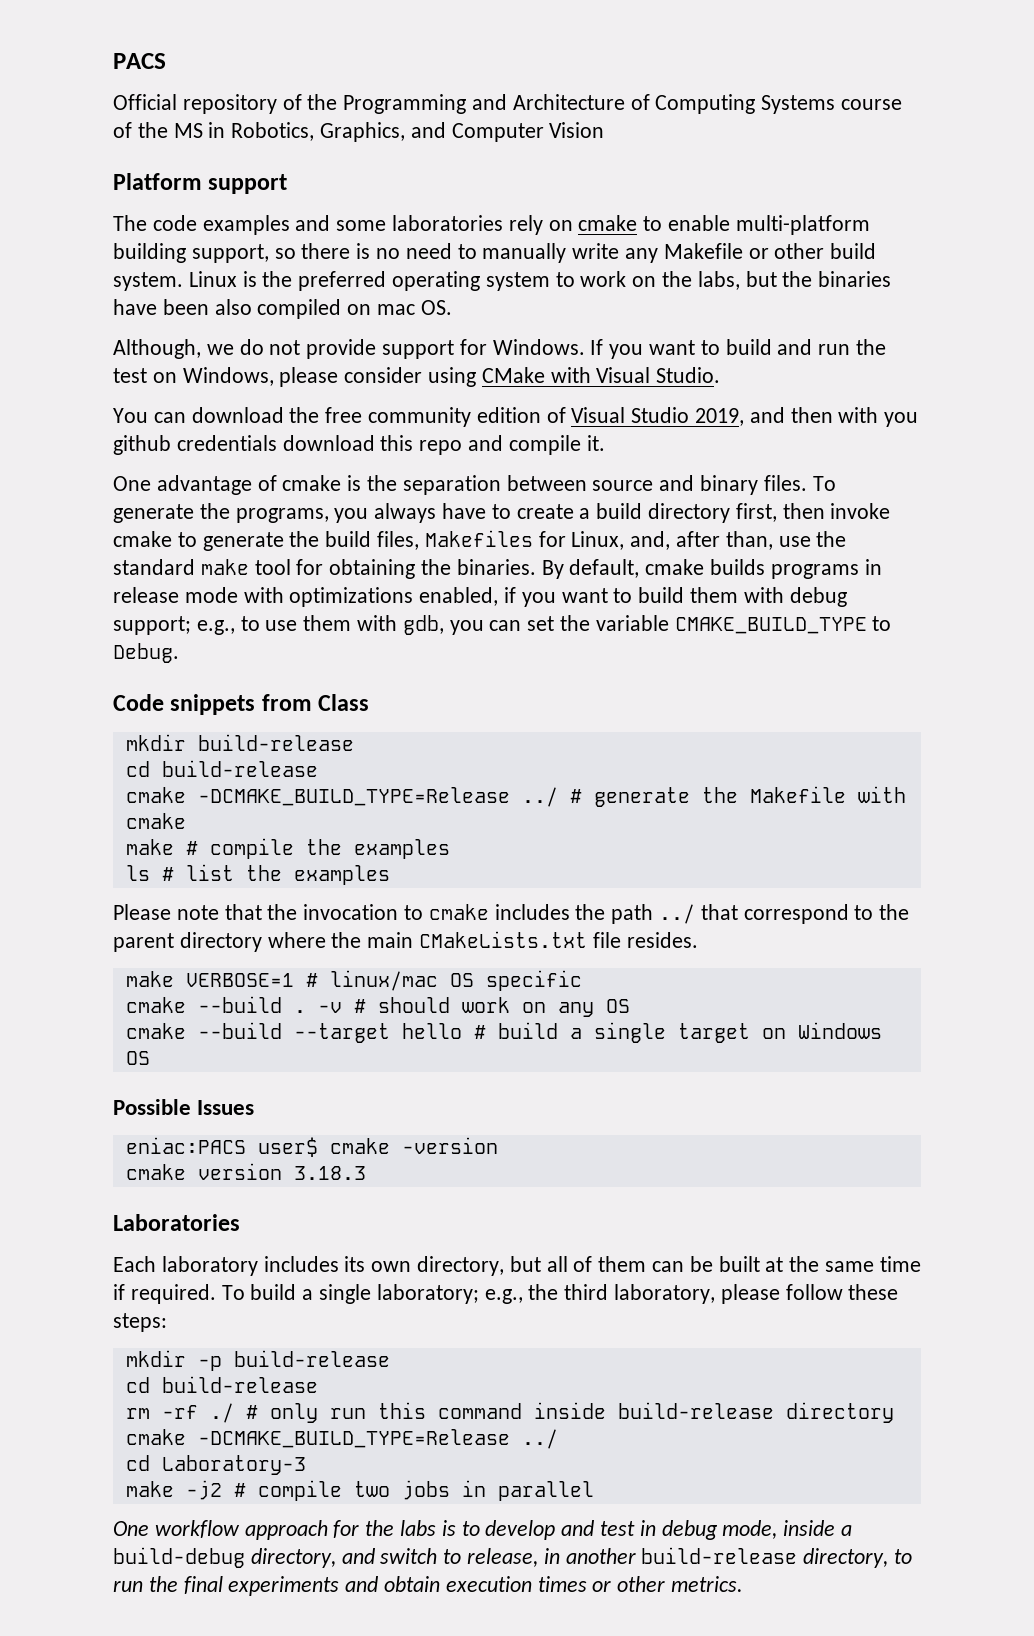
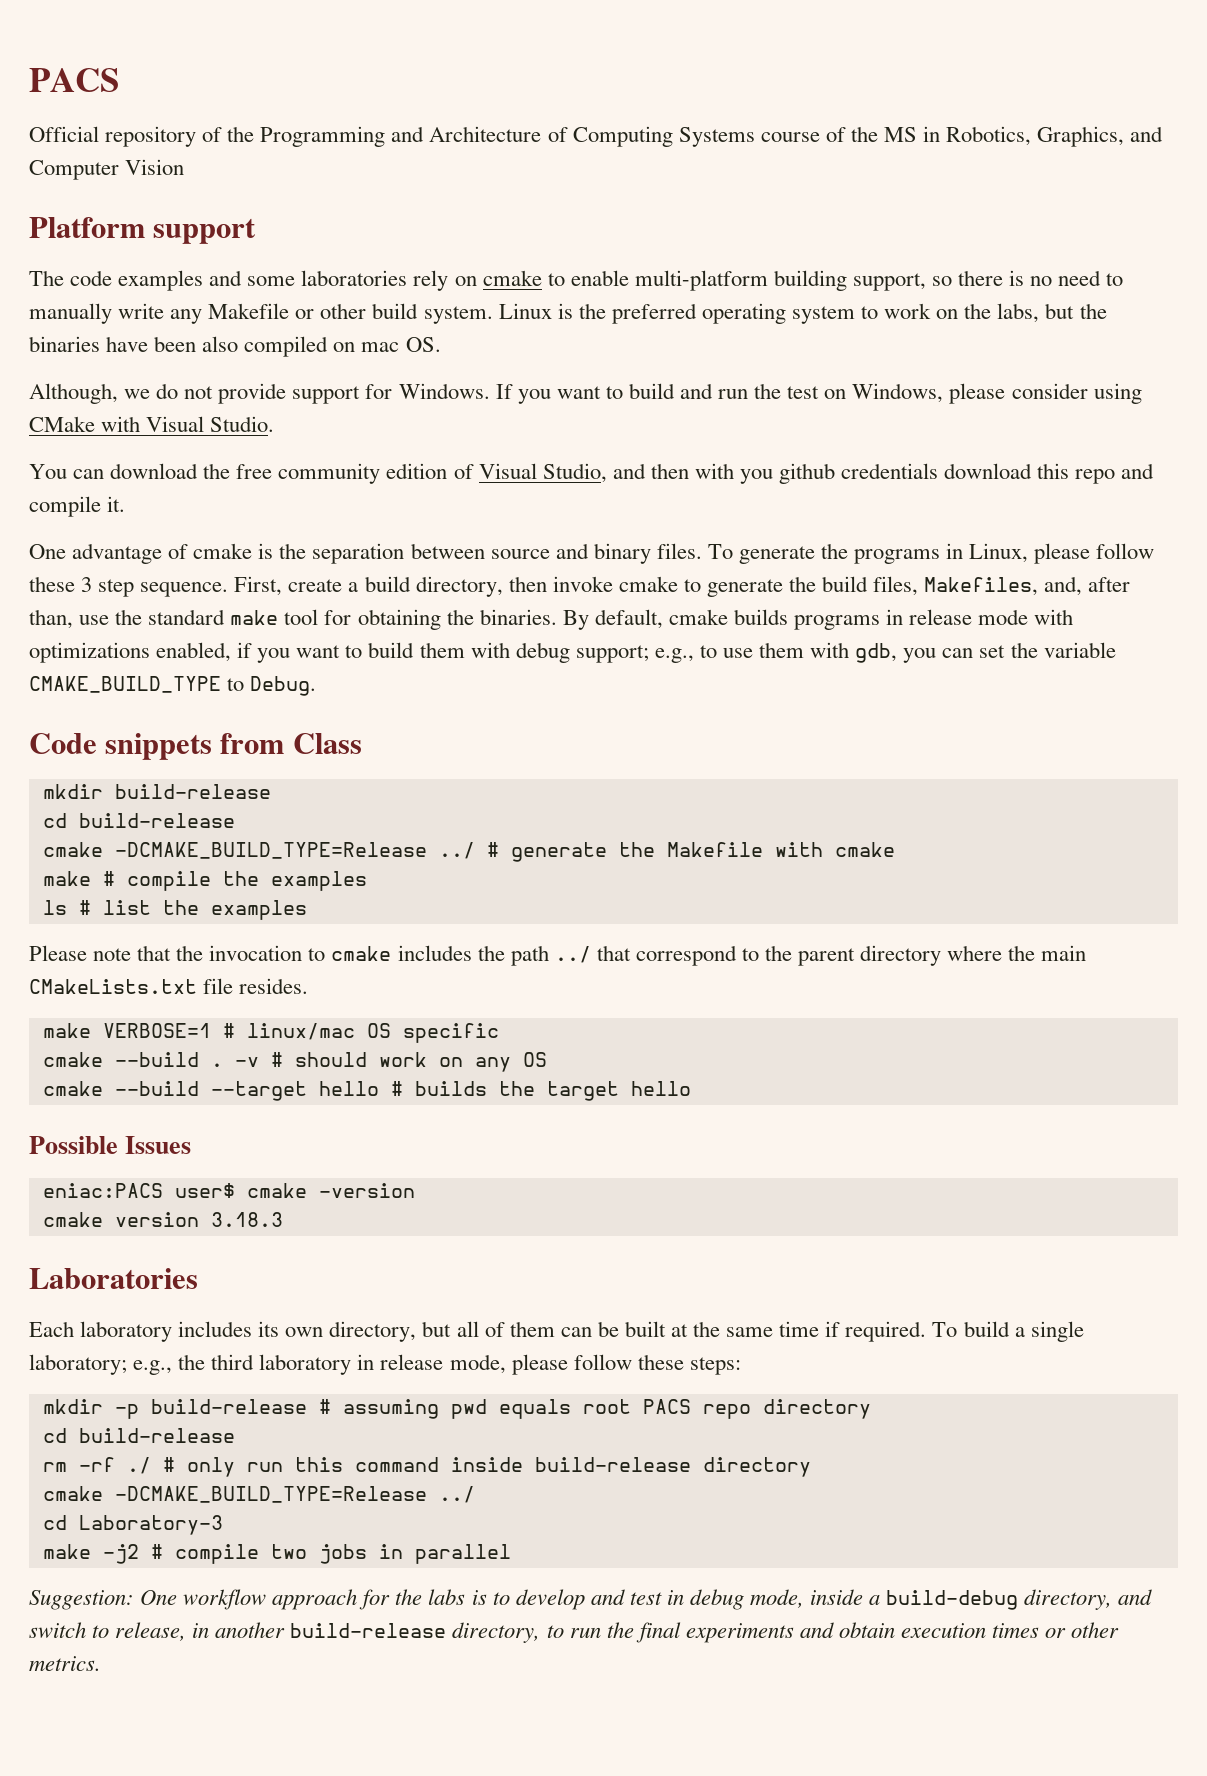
[631,407,745,426] Studio 2019, -> [542,463,607,483] Studio,
[235,503,511,523] programs, you always have to -> [854,543,1155,564] [29,576,283,597] programs in Linux, please follow these 3 step sequence. First,
[648,503,777,523] directory first, -> [415,576,503,597] directory,
[424,530,625,550] Makefiles for Linux, -> [924,577,1039,596] Makefiles,
[497,1022,882,1043] [125,1051,150,1065] build a single target on Windows OS -> [414,1081,691,1101] builds the target hello
[614,1284,716,1304] laboratory, -> [259,1354,506,1375] laboratory in release mode,
(390, 1358) none -> [318,1399,871,1419] # assuming pwd equals root PACS repo directory
(594, 1491) none -> [29,1590,134,1610] Suggestion:

